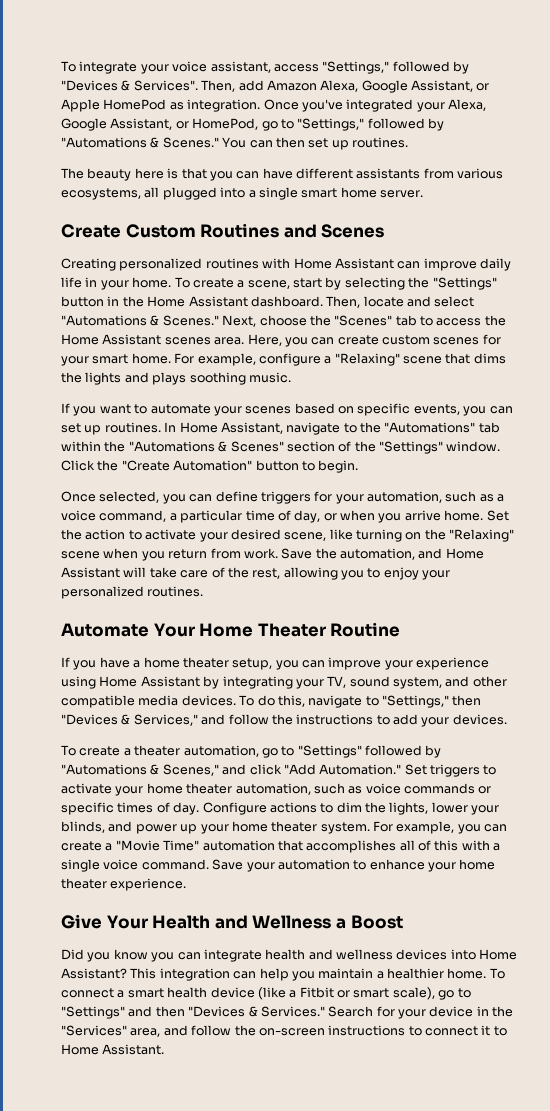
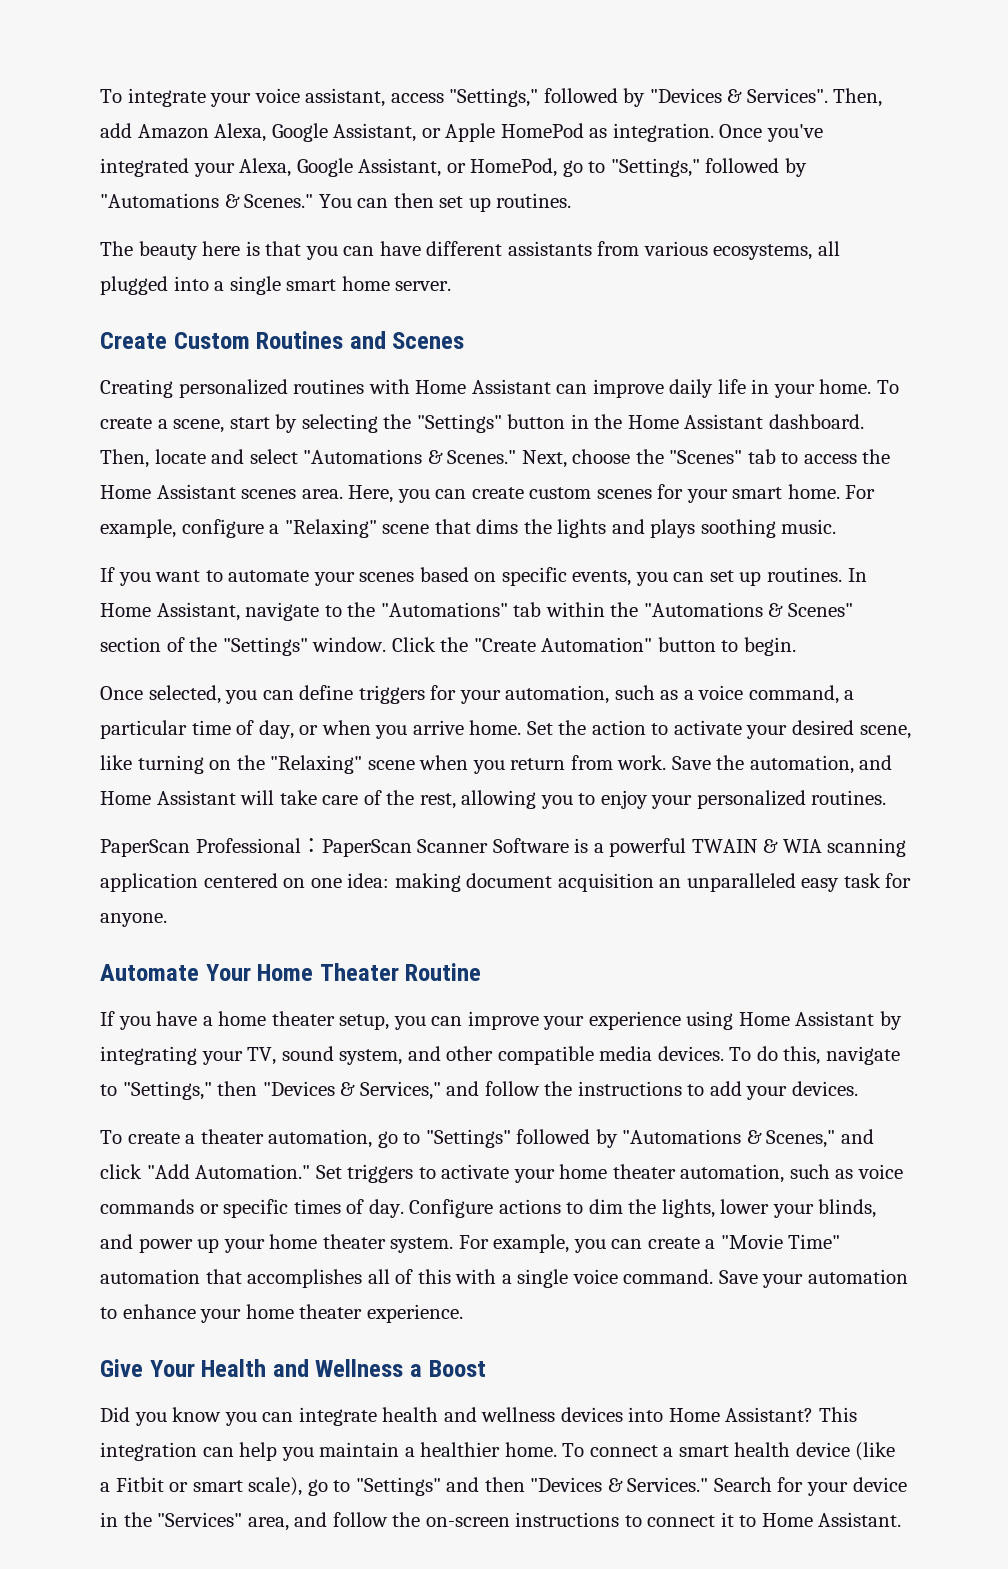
(204, 591) none -> [100,838,907,857] [100,873,912,892] [100,913,167,927] // PaperScan Professional：PaperScan Scanner Software is a powerful TWAIN & WIA scanning application centered on one idea: making document acquisition an unparalleled easy task for anyone.

